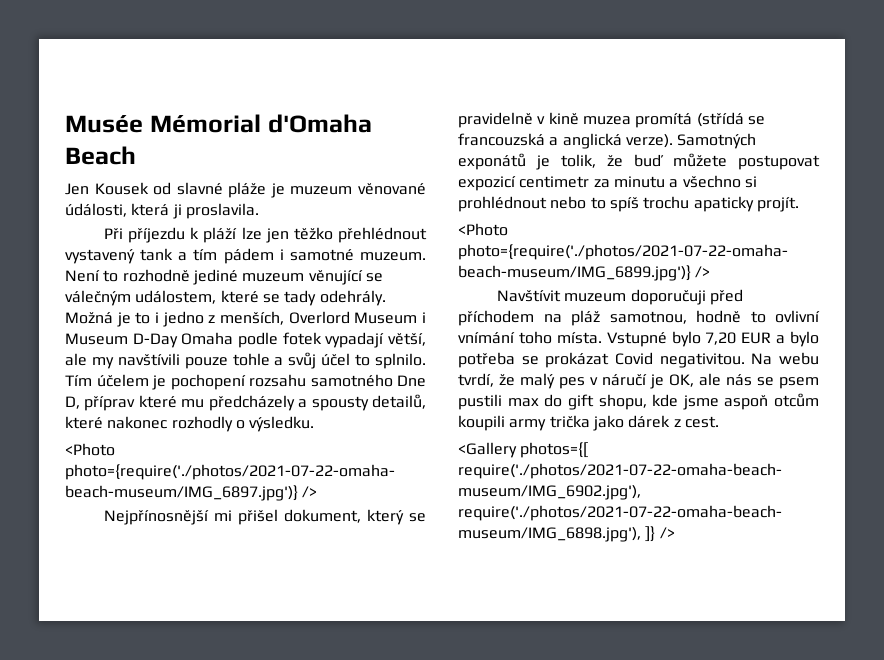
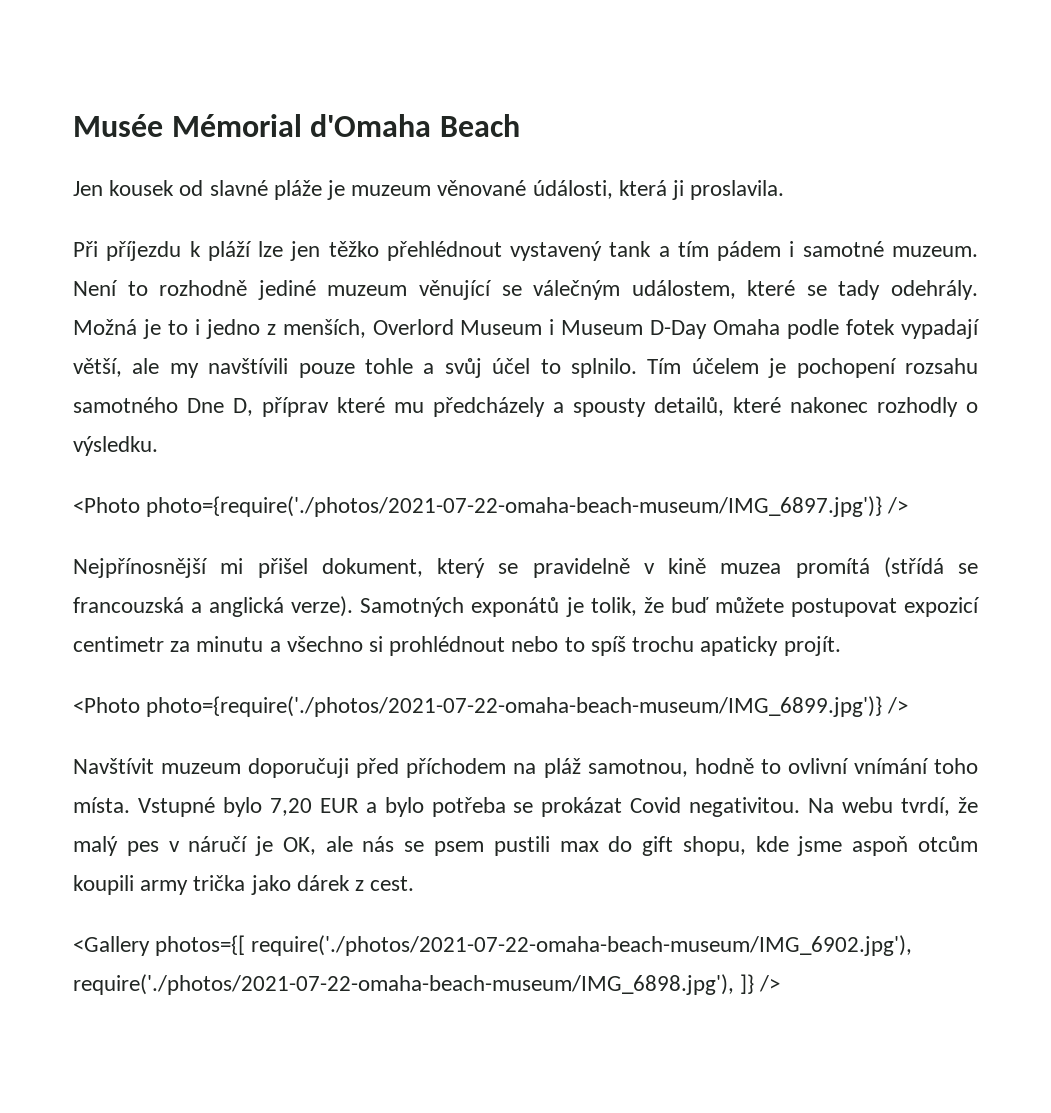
[94,182,149,195] Kousek -> [109,180,175,196] kousek

